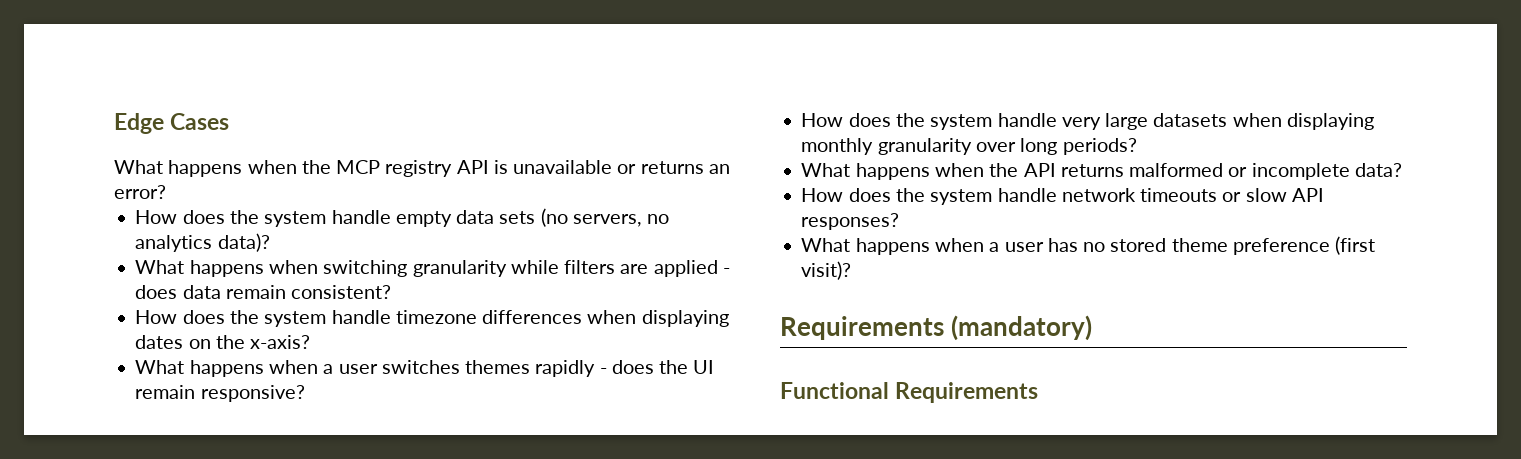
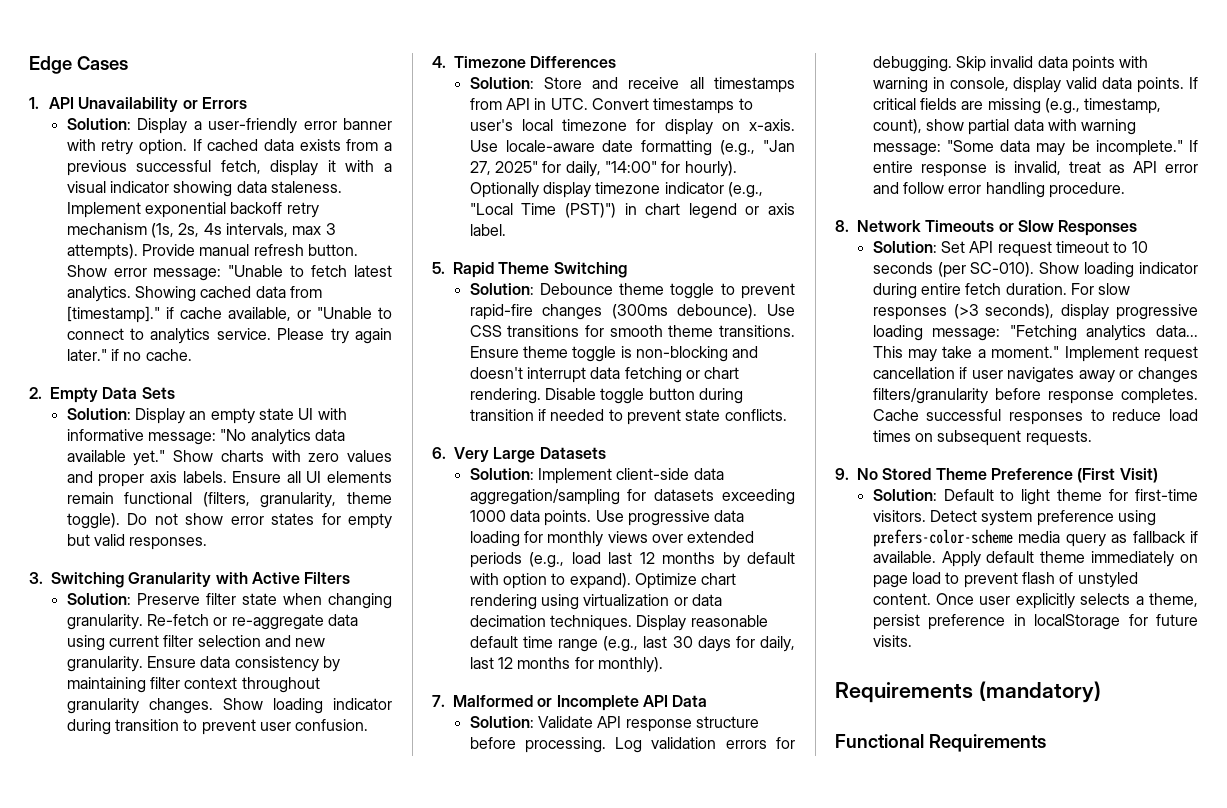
[114,160,730,177] [114,185,166,199] [135,208,670,227] [135,233,270,252] [135,260,730,277] [135,285,392,299] [135,310,729,327] [135,335,311,349] [135,360,715,377] [135,385,305,402] [801,113,1374,130] [801,138,1137,155] [801,163,1402,180] [801,188,1324,205] [801,213,900,230] [801,236,1376,255] [801,261,852,280] What happens when the MCP registry API is unavailable or returns an error? // How does the system handle empty data sets (no servers, no analytics data)? // What happens when switching granularity while filters are applied - does data remain consistent? // How does the system handle timezone differences when displaying dates on the x-axis? // What happens when a user switches themes rapidly - does the UI remain responsive? // How does the system handle very large datasets when displaying monthly granularity over long periods? // What happens when the API returns malformed or incomplete data? // How does the system handle network timeouts or slow API responses? // What happens when a user has no stored theme preference (first visit)? -> [29,97,248,112] [66,118,392,134] [66,139,392,155] [66,160,392,176] [66,181,342,197] [66,202,319,218] [66,223,336,238] [66,244,358,260] [66,265,392,281] [66,286,322,302] [66,306,392,323] [66,328,392,344] [66,349,192,361] [29,387,175,403] [66,408,347,424] [66,429,345,445] [66,450,392,466] [66,471,392,487] [66,492,392,508] [66,513,392,529] [66,534,208,550] [29,572,351,588] [66,593,393,609] [66,614,358,630] [66,635,326,651] [66,656,340,672] [66,677,320,693] [66,698,392,714] [66,719,369,735] [432,56,617,68] [469,77,795,93] [469,98,753,114] [469,119,795,135] [469,140,795,156] [469,161,737,177] [469,182,763,198] [469,203,795,219] [469,224,506,236] [432,262,627,278] [469,283,795,299] [469,304,795,320] [469,325,795,337] [469,346,759,362] [469,367,740,383] [469,388,743,404] [469,409,787,425] [432,447,606,463] [469,468,724,484] [469,489,795,505] [469,510,745,526] [469,531,755,547] [469,552,795,568] [469,573,737,589] [469,594,722,610] [469,615,768,631] [469,636,795,652] [469,657,663,673] [432,695,708,711] [469,716,759,732] [469,737,795,753] [872,56,1149,72] [872,77,1198,93] [872,98,1162,114] [872,119,1137,135] [872,140,1198,156] [872,161,1198,177] [872,182,1125,198] [835,220,1138,236] [872,241,1148,257] [872,262,1198,278] [872,283,1131,299] [872,304,1198,320] [872,325,1198,341] [872,346,1198,362] [872,367,1198,383] [872,388,1198,404] [872,409,1198,425] [872,430,1092,446] [835,468,1158,483] [872,489,1198,505] [872,510,1156,526] [872,529,1198,547] [872,551,1198,567] [872,572,1138,588] [872,593,1198,609] [872,614,1198,630] [872,635,912,647] 1. API Unavailability or Errors // Solution: Display a user-friendly error banner with retry option. If cached data exists from a previous successful fetch, display it with a visual indicator showing data staleness. Implement exponential backoff retry mechanism (1s, 2s, 4s intervals, max 3 attempts). Provide manual refresh button. Show error message: "Unable to fetch latest analytics. Showing cached data from [timestamp]." if cache available, or "Unable to connect to analytics service. Please try again later." if no cache. // 2. Empty Data Sets // Solution: Display an empty state UI with informative message: "No analytics data available yet." Show charts with zero values and proper axis labels. Ensure all UI elements remain functional (filters, granularity, theme toggle). Do not show error states for empty but valid responses. // 3. Switching Granularity with Active Filters // Solution: Preserve filter state when changing granularity. Re-fetch or re-aggregate data using current filter selection and new granularity. Ensure data consistency by maintaining filter context throughout granularity changes. Show loading indicator during transition to prevent user confusion. // 4. Timezone Differences // Solution: Store and receive all timestamps from API in UTC. Convert timestamps to user's local timezone for display on x-axis. Use locale-aware date formatting (e.g., "Jan 27, 2025" for daily, "14:00" for hourly). Optionally display timezone indicator (e.g., "Local Time (PST)") in chart legend or axis label. // 5. Rapid Theme Switching // Solution: Debounce theme toggle to prevent rapid-fire changes (300ms debounce). Use CSS transitions for smooth theme transitions. Ensure theme toggle is non-blocking and doesn't interrupt data fetching or chart rendering. Disable toggle button during transition if needed to prevent state conflicts. // 6. Very Large Datasets // Solution: Implement client-side data aggregation/sampling for datasets exceeding 1000 data points. Use progressive data loading for monthly views over extended periods (e.g., load last 12 months by default with option to expand). Optimize chart rendering using virtualization or data decimation techniques. Display reasonable default time range (e.g., last 30 days for daily, last 12 months for monthly). // 7. Malformed or Incomplete API Data // Solution: Validate API response structure before processing. Log validation errors for debugging. Skip invalid data points with warning in console, display valid data points. If critical fields are missing (e.g., timestamp, count), show partial data with warning message: "Some data may be incomplete." If entire response is invalid, treat as API error and follow error handling procedure. // 8. Network Timeouts or Slow Responses // Solution: Set API request timeout to 10 seconds (per SC-010). Show loading indicator during entire fetch duration. For slow responses (>3 seconds), display progressive loading message: "Fetching analytics data... This may take a moment." Implement request cancellation if user navigates away or changes filters/granularity before response completes. Cache successful responses to reduce load times on subsequent requests. // 9. No Stored Theme Preference (First Visit) // Solution: Default to light theme for first-time visitors. Detect system preference using prefers-color-scheme media query as fallback if available. Apply default theme immediately on page load to prevent flash of unstyled content. Once user explicitly selects a theme, persist preference in localStorage for future visits.

